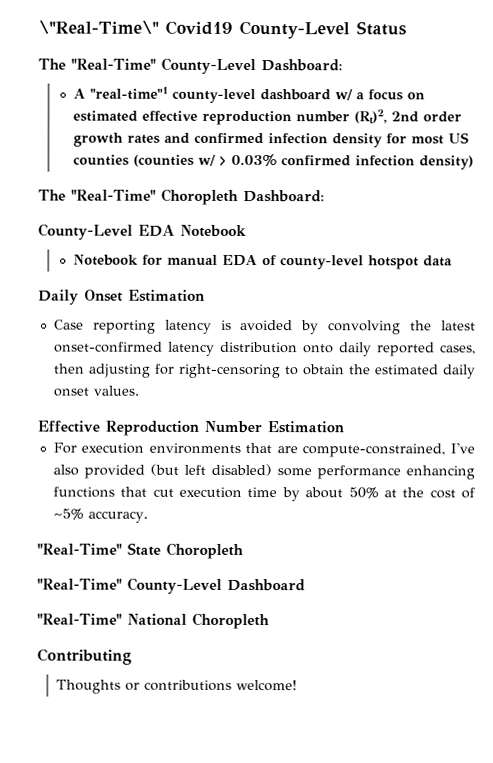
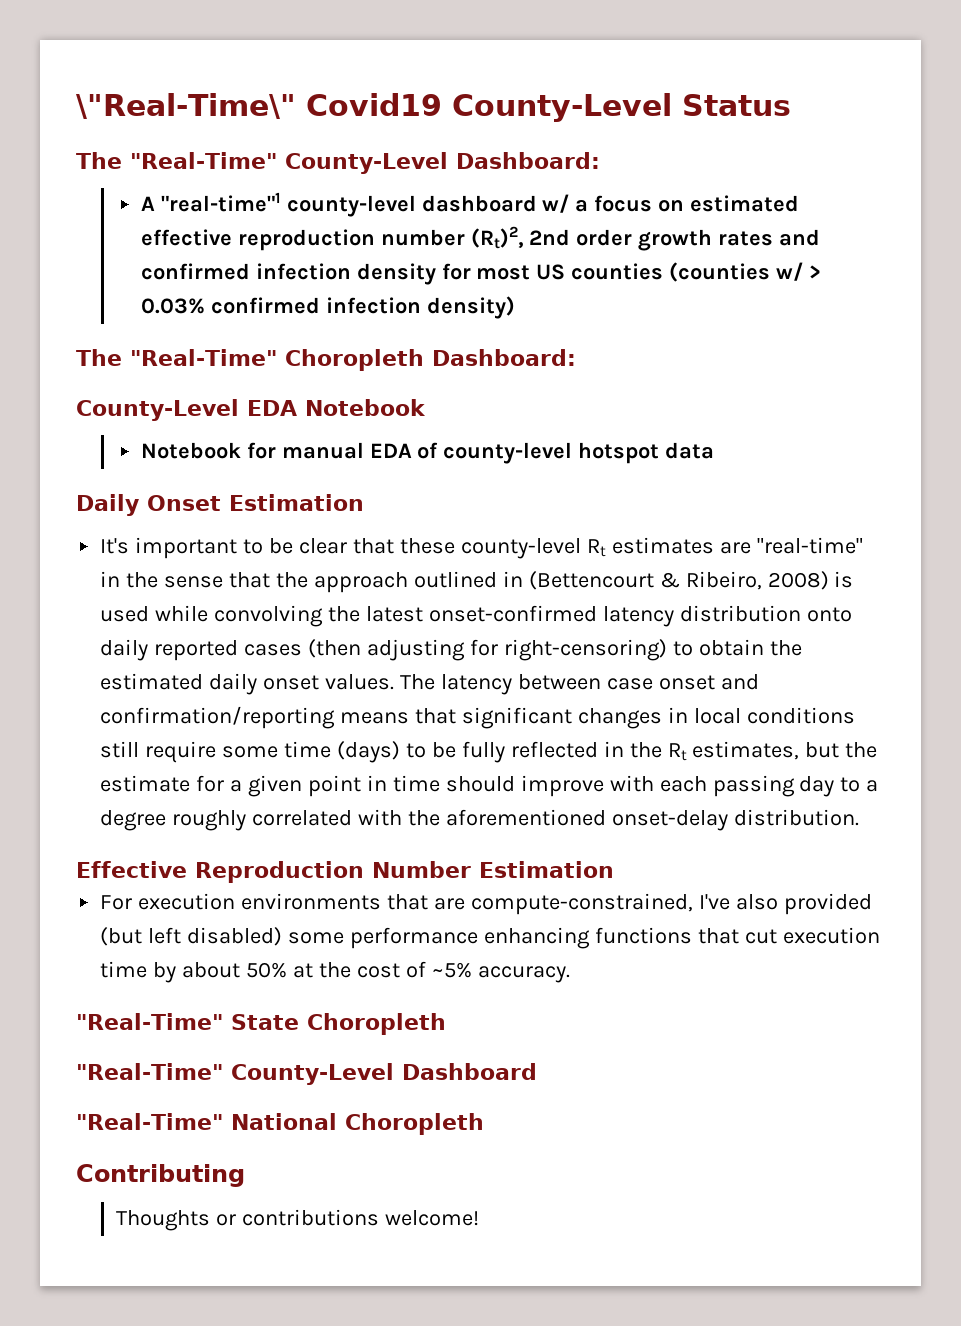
[53,319,320,335] Case reporting latency is avoided by -> [100,537,863,559] [100,571,854,593] [100,605,209,622] It's important to be clear that these county-level Rt estimates are "real-time" in the sense that the approach outlined in (Bettencourt & Ribeiro, 2008) is used while
[440,344,476,355] [53,363,85,374] cases, then -> [244,639,362,658] cases (then
[178,363,281,379] right-censoring -> [503,639,667,661] right-censoring)
(139, 390) none -> [399,674,759,695] [100,706,855,729] [100,741,878,763] [100,775,879,797] [100,809,859,831] The latency between case onset and confirmation/reporting means that significant changes in local conditions still require some time (days) to be fully reflected in the Rt estimates, but the estimate for a given point in time should improve with each passing day to a degree roughly correlated with the aforementioned onset-delay distribution.

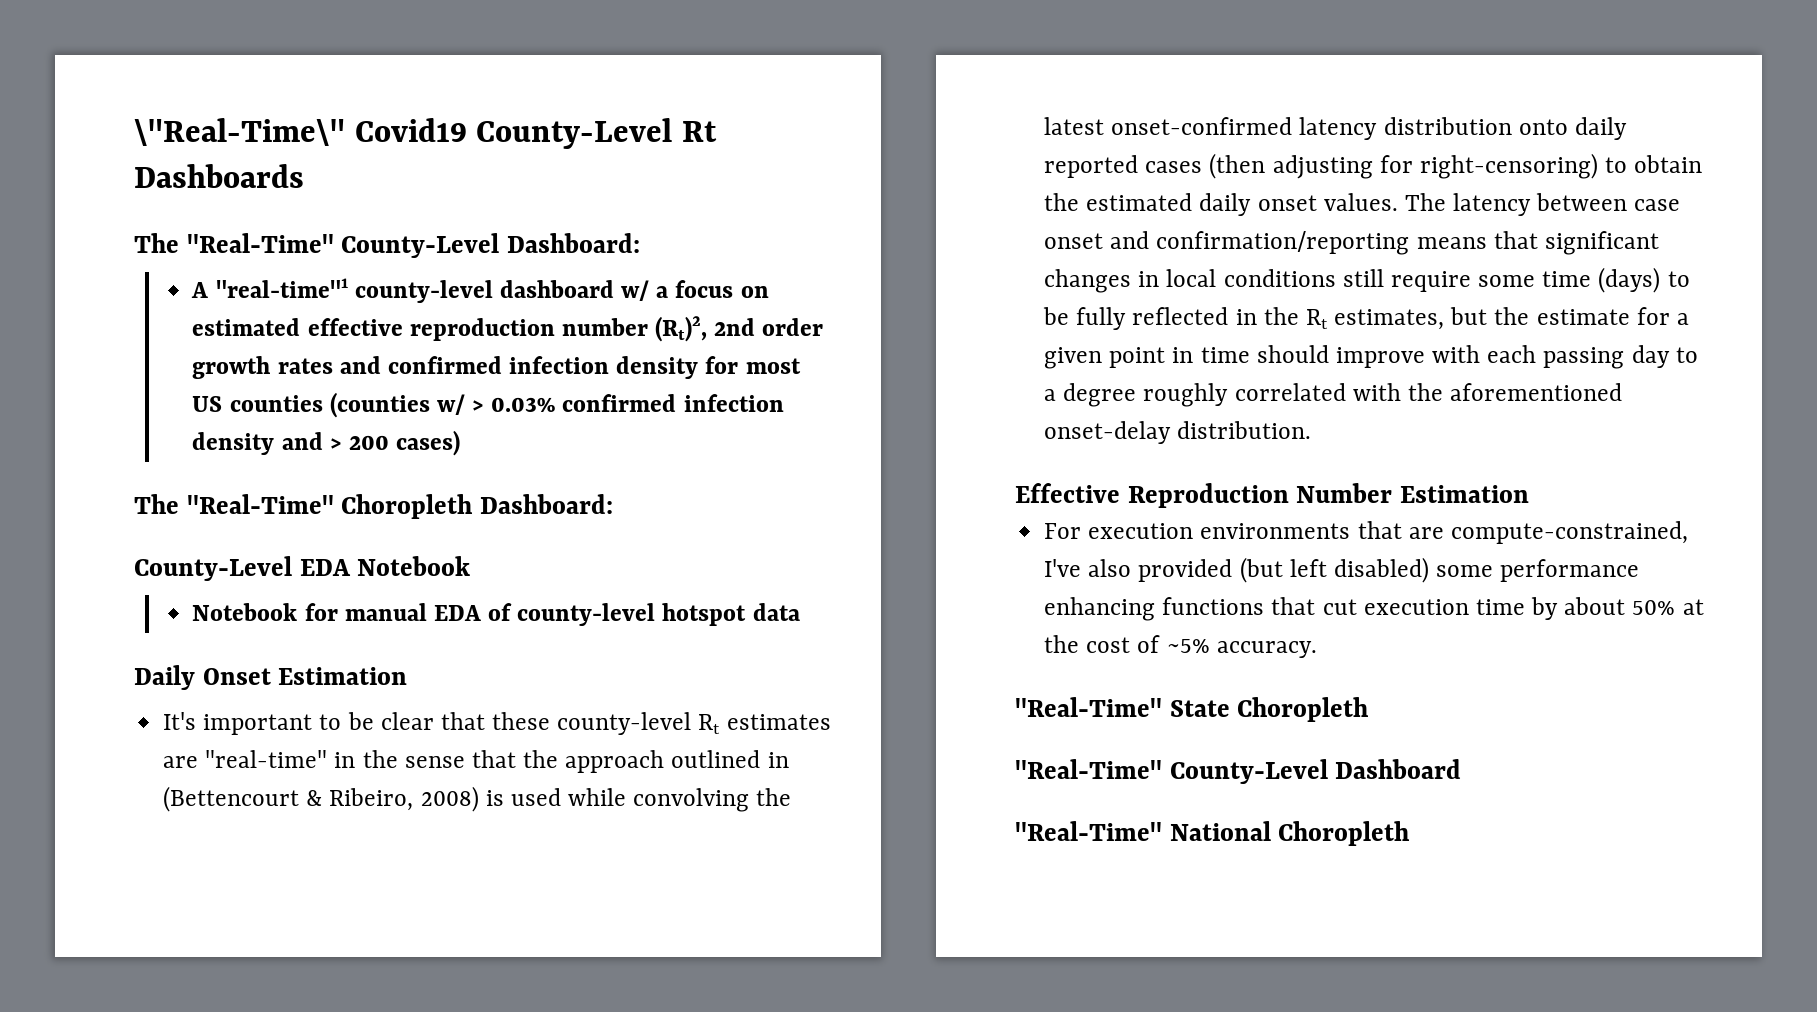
[681,94,791,116] Status -> [682,121,718,142] [134,164,304,188] Rt Dashboards
[426,296,515,319] density) -> [192,430,461,456] density and > 200 cases)
[76,1164,245,1187] [116,1209,480,1231] // Contributing // Thoughts or contributions welcome! -> (1411, 833) none

